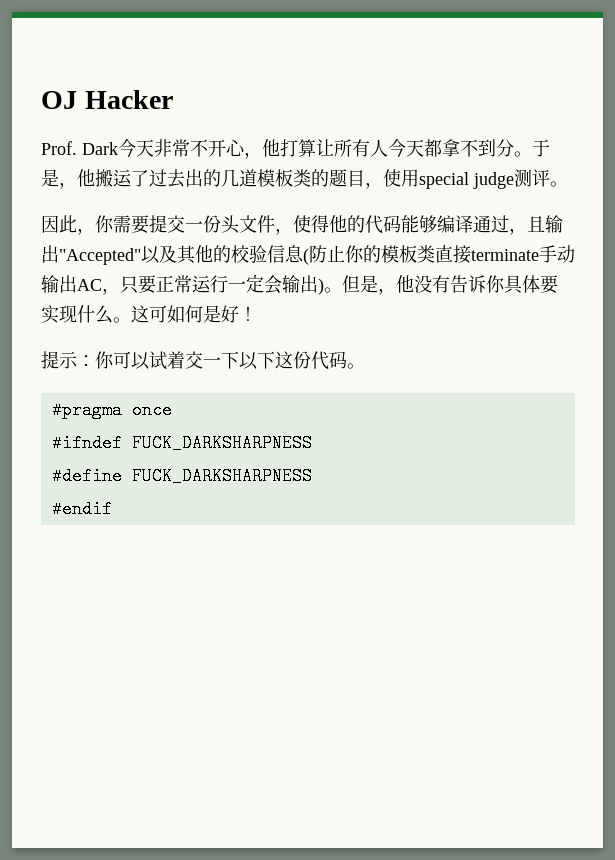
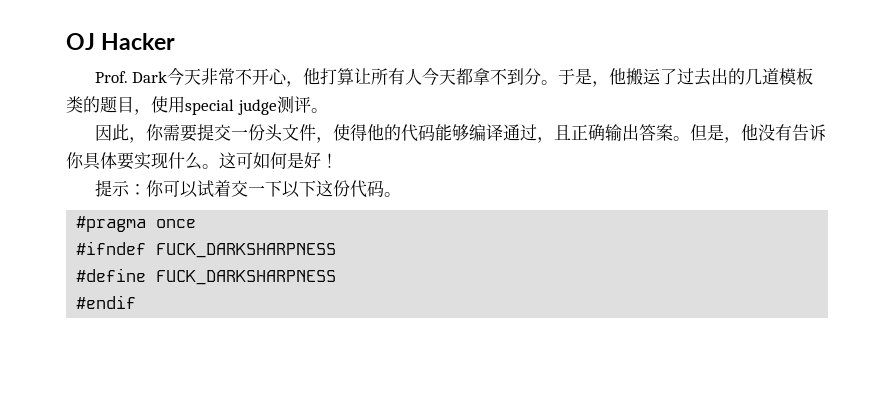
[545,215,563,233] [41,245,575,265] [41,274,324,295] 输出"Accepted"以及其他的校验信息(防止你的模板类直接terminate手动输出AC，只要正常运行一定会输出) -> [570,124,673,141] 正确输出答案

